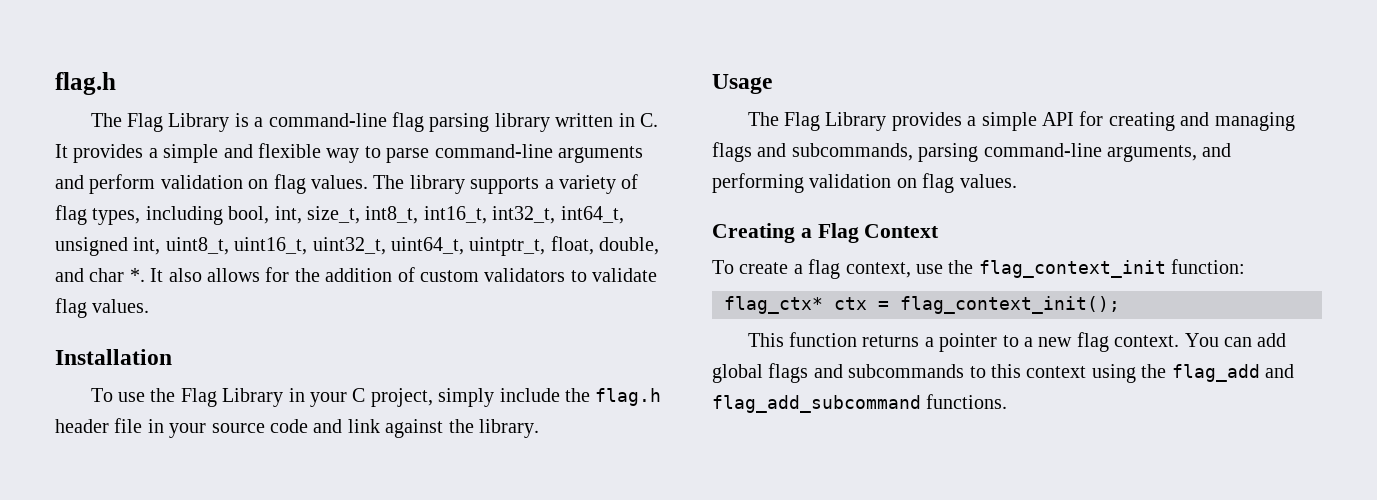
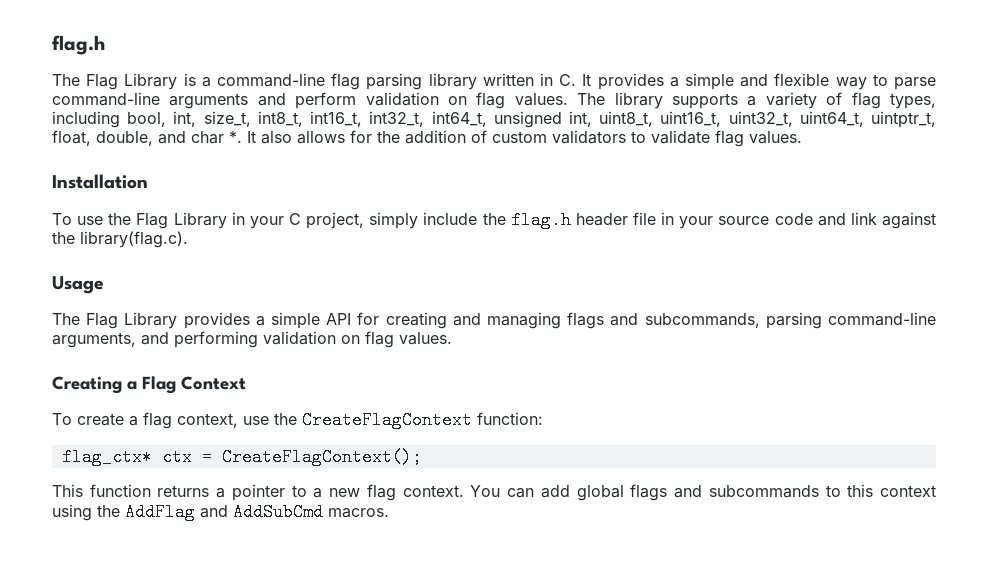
[478,419,539,438] library. -> [80,231,188,248] library(flag.c).
[978,260,1166,278] flag_context_init -> [302,411,472,429] CreateFlagContext
[900,296,1120,314] flag_context_init(); -> [221,448,422,466] CreateFlagContext();
[1171,364,1294,382] [712,394,1008,413] flag_add and flag_add_subcommand functions. -> [125,503,389,521] AddFlag and AddSubCmd macros.

